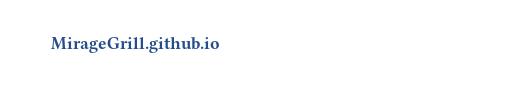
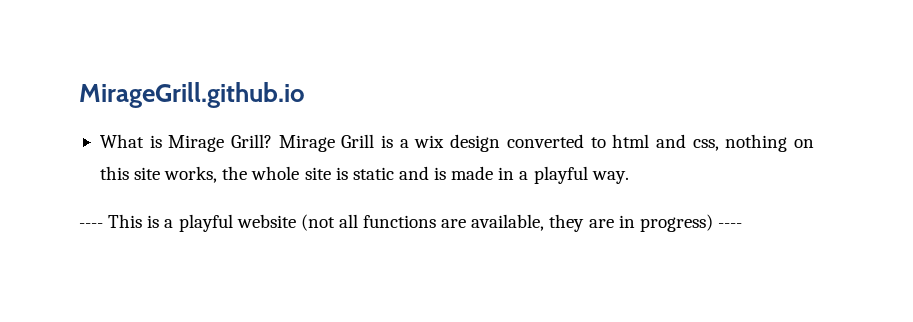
(220, 45) none -> [99,134,815,152] [99,166,629,184] [79,214,742,232] // What is Mirage Grill? Mirage Grill is a wix design converted to html and css, nothing on this site works, the whole site is static and is made in a playful way. // ---- This is a playful website (not all functions are available, they are in progress) ----

